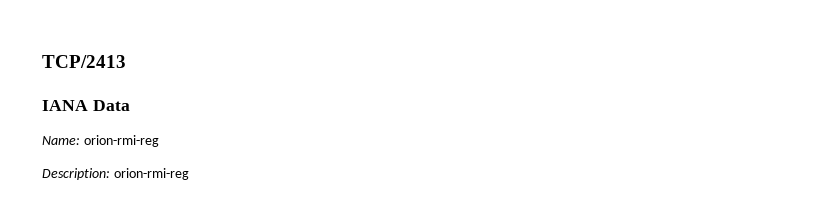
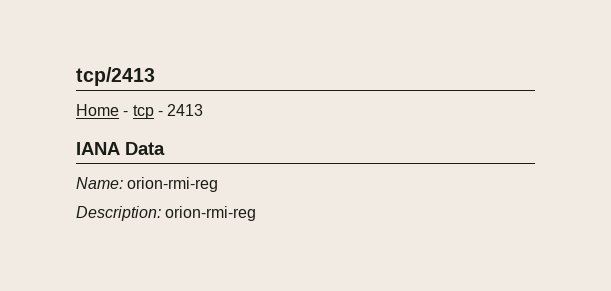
[42,55,126,68] TCP/2413 -> [76,67,155,86] [76,104,204,119] tcp/2413 // Home - tcp - 2413

